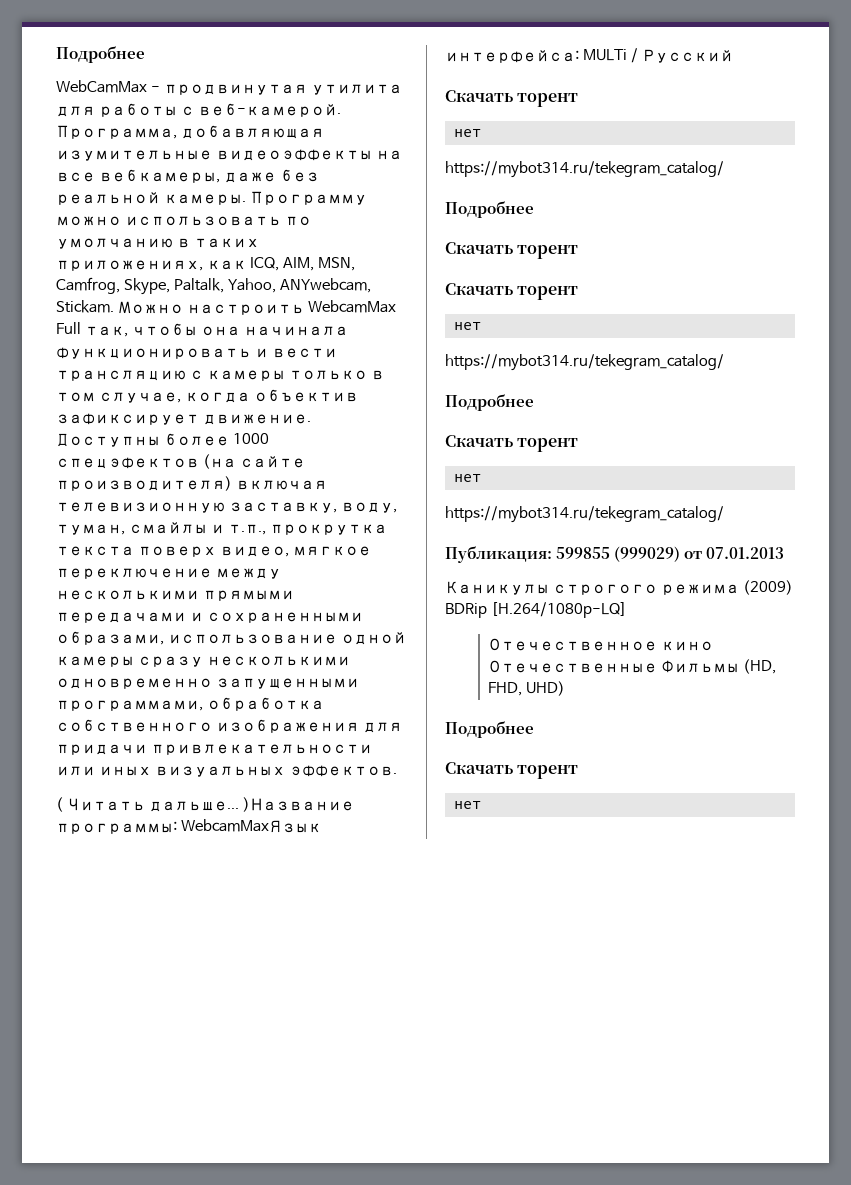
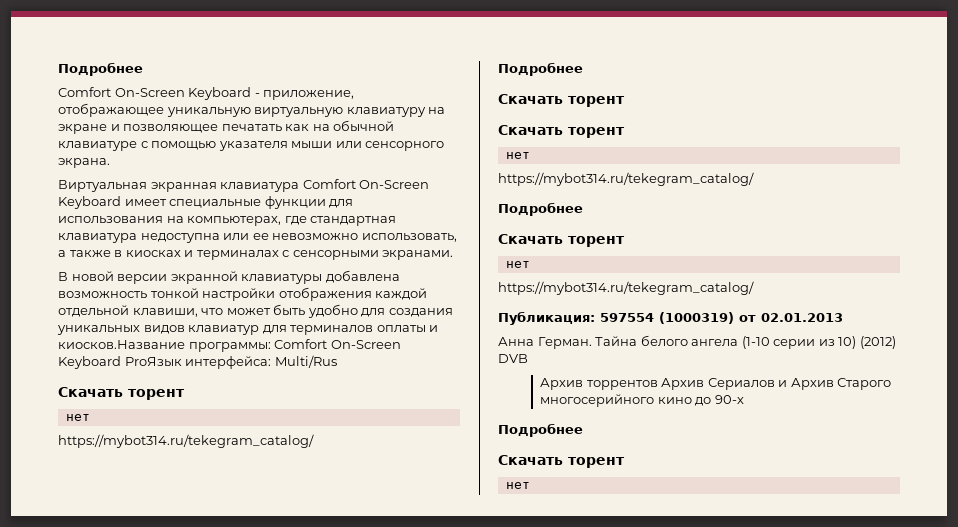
[56,46,145,63] [56,80,402,95] [56,103,341,117] [56,125,324,139] [56,149,402,161] [56,169,319,183] [56,191,367,205] [56,216,311,226] [56,238,259,249] [56,257,355,271] [56,277,371,295] [56,300,396,315] [56,322,348,337] [56,347,337,359] [56,370,384,381] [56,389,358,403] [56,413,311,425] [56,433,269,447] [56,454,305,469] [56,476,327,491] [56,502,397,513] [56,522,387,535] [56,546,371,557] [56,568,281,579] [56,590,294,601] [56,612,363,623] [56,631,406,645] [56,656,350,667] [56,678,359,689] [56,697,324,711] [56,719,402,733] [56,744,372,755] [56,765,397,777] [56,797,354,812] [56,819,321,834] [445,48,733,63] Подробнее // WebCamMax - продвинутая утилита для работы с веб-камерой. Программа, добавляющая изумительные видеоэффекты на все вебкамеры, даже без реальной камеры. Программу можно использовать по умолчанию в таких приложениях, как ICQ, AIM, MSN, Camfrog, Skype, Paltalk, Yahoo, ANYwebcam, Stickam. Можно настроить WebcamMax Full так, чтобы она начинала функционировать и вести трансляцию с камеры только в том случае, когда объектив зафиксирует движение. Доступны более 1000 спецэфектов (на сайте производителя) включая телевизионную заставку, воду, туман, смайлы и т.п., прокрутка текста поверх видео, мягкое переключение между несколькими прямыми передачами и сохраненными образами, использование одной камеры сразу несколькими одновременно запущенными программами, обработка собственного изображения для придачи привлекательности или иных визуальных эффектов. // ( Читать дальше... )Название программы: WebcamMaxЯзык интерфейса: MULTi / Русский -> [58,62,143,76] [58,87,355,100] [58,103,446,117] [58,120,395,134] [58,141,445,151] [58,158,110,168] [58,179,430,192] [58,196,354,209] [58,216,397,226] [58,233,457,243] [58,250,454,260] [58,270,400,284] [58,287,428,301] [58,304,453,318] [57,325,439,335] [58,339,401,352] [58,355,337,369] Подробнее // Comfort On-Screen Keyboard - приложение, отображающее уникальную виртуальную клавиатуру на экране и позволяющее печатать как на обычной клавиатуре с помощью указателя мыши или сенсорного экрана. // Виртуальная экранная клавиатура Comfort On-Screen Keyboard имеет специальные функции для использования на компьютерах, где стандартная клавиатура недоступна или ее невозможно использовать, а также в киосках и терминалах с сенсорными экранами. // В новой версии экранной клавиатуры добавлена возможность тонкой настройки отображения каждой отдельной клавиши, что может быть удобно для создания уникальных видов клавиатур для терминалов оплаты и киосков.Название программы: Comfort On-Screen Keyboard ProЯзык интерфейса: Multi/Rus
[556,546,785,562] [445,580,793,595] [445,602,627,618] [488,638,714,651] [488,659,777,674] [488,681,566,696] 599855 (999029) от 07.01.2013 // Каникулы строгого режима (2009) BDRip [H.264/1080p-LQ] // Отечественное кино Отечественные Фильмы (HD, FHD, UHD) -> [600,312,843,324] [498,335,896,349] [498,354,528,363] [540,378,892,390] [540,394,744,407] 597554 (1000319) от 02.01.2013 // Анна Герман. Тайна белого ангела (1-10 серии из 10) (2012) DVB // Архив торрентов Архив Сериалов и Архив Старого многосерийного кино до 90-х

